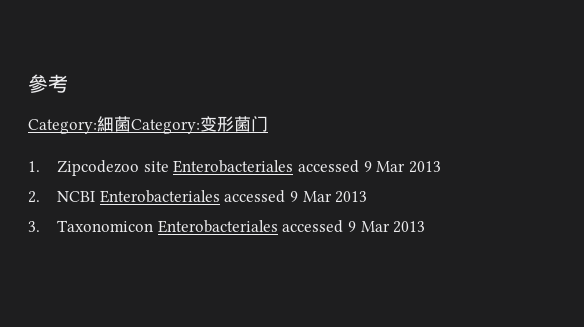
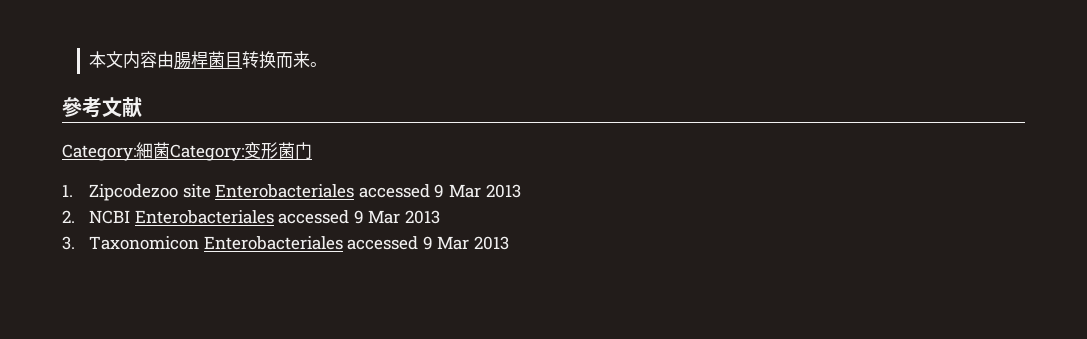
(28, 83) none -> [89,51,328,69] 本文内容由腸桿菌目转换而来。 //
(68, 83) none -> [102,97,142,118] 文献

